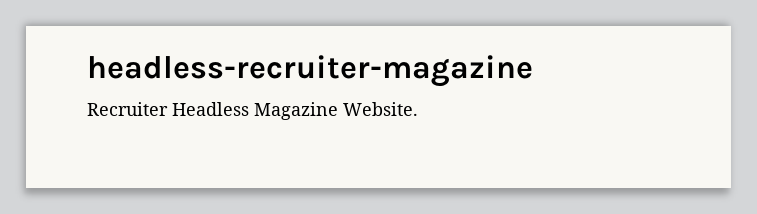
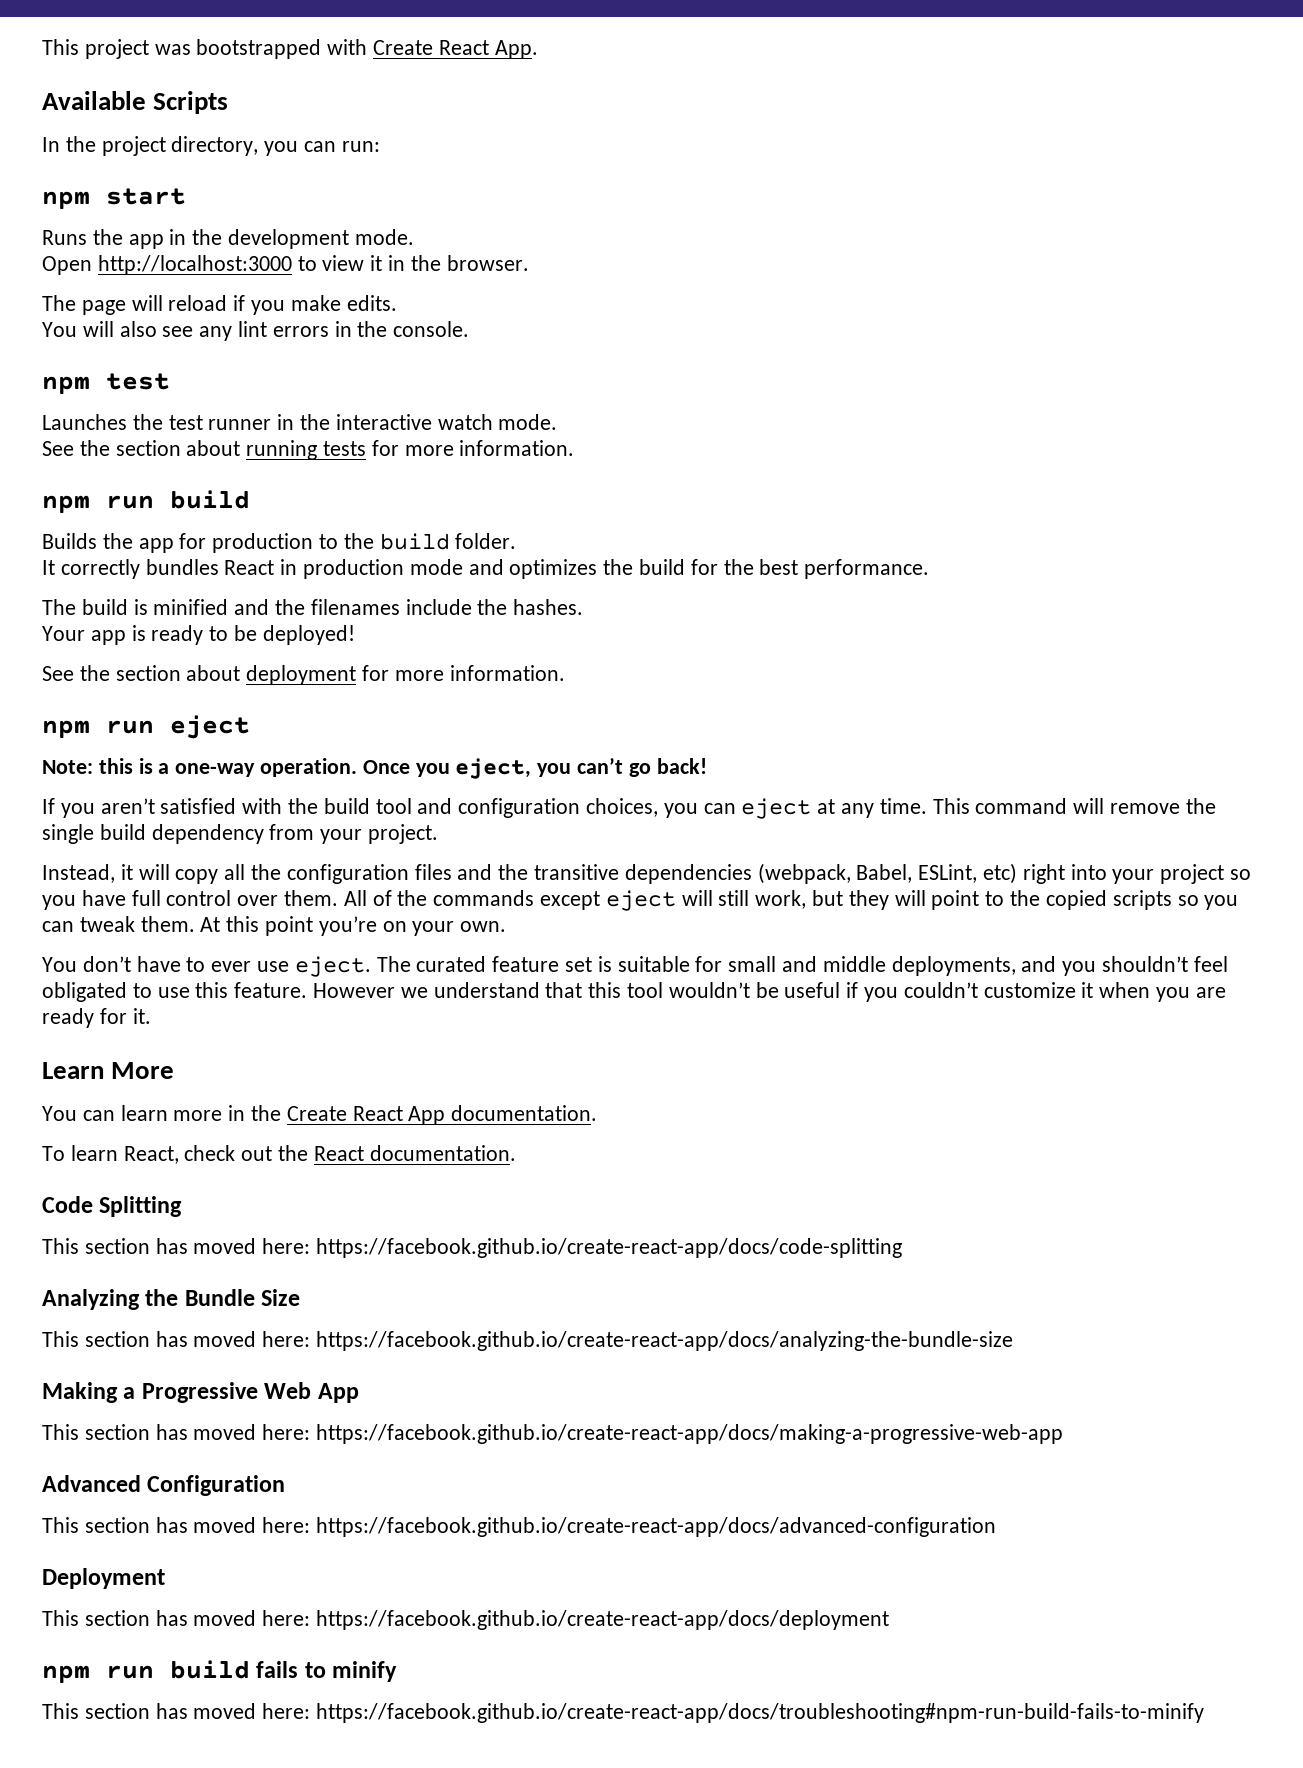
[87,55,533,87] [87,102,418,120] headless-recruiter-magazine // Recruiter Headless Magazine Website. -> [42,39,538,59] [42,91,229,114] [42,136,380,156] [42,188,186,210] [42,229,414,249] [42,255,529,275] [42,295,397,315] [42,321,470,341] [42,373,170,395] [42,414,558,430] [42,440,575,460] [42,490,250,514] [42,533,517,553] [42,559,930,579] [42,599,584,615] [42,625,355,645] [42,665,565,685] [42,715,250,739] [42,758,707,779] [42,798,1216,819] [42,824,439,844] [42,863,1252,884] [42,890,1239,911] [42,916,507,936] [42,956,1228,977] [42,982,1226,1002] [42,1008,151,1028] [42,1062,175,1079] [42,1105,598,1125] [42,1145,516,1164] [42,1196,183,1217] [42,1238,903,1258] [42,1289,301,1310] [42,1331,1014,1351] [42,1382,359,1403] [42,1424,1064,1444] [42,1475,286,1496] [42,1517,997,1537] [42,1568,165,1589] [42,1610,890,1630] [42,1660,398,1684] [42,1703,1205,1723] This project was bootstrapped with Create React App. // Available Scripts // In the project directory, you can run: // npm start // Runs the app in the development mode. // Open http://localhost:3000 to view it in the browser. // The page will reload if you make edits. // You will also see any lint errors in the console. // npm test // Launches the test runner in the interactive watch mode. // See the section about running tests for more information. // npm run build // Builds the app for production to the build folder. // It correctly bundles React in production mode and optimizes the build for the best performance. // The build is minified and the filenames include the hashes. // Your app is ready to be deployed! // See the section about deployment for more information. // npm run eject // Note: this is a one-way operation. Once you eject, you can’t go back! // If you aren’t satisfied with the build tool and configuration choices, you can eject at any time. This command will remove the single build dependency from your project. // Instead, it will copy all the configuration files and the transitive dependencies (webpack, Babel, ESLint, etc) right into your project so you have full control over them. All of the commands except eject will still work, but they will point to the copied scripts so you can tweak them. At this point you’re on your own. // You don’t have to ever use eject. The curated feature set is suitable for small and middle deployments, and you shouldn’t feel obligated to use this feature. However we understand that this tool wouldn’t be useful if you couldn’t customize it when you are ready for it. // Learn More // You can learn more in the Create React App documentation. // To learn React, check out the React documentation. // Code Splitting // This section has moved here: https://facebook.github.io/create-react-app/docs/code-splitting // Analyzing the Bundle Size // This section has moved here: https://facebook.github.io/create-react-app/docs/analyzing-the-bundle-size // Making a Progressive Web App // This section has moved here: https://facebook.github.io/create-react-app/docs/making-a-progressive-web-app // Advanced Configuration // This section has moved here: https://facebook.github.io/create-react-app/docs/advanced-configuration // Deployment // This section has moved here: https://facebook.github.io/create-react-app/docs/deployment // npm run build fails to minify // This section has moved here: https://facebook.github.io/create-react-app/docs/troubleshooting#npm-run-build-fails-to-minify

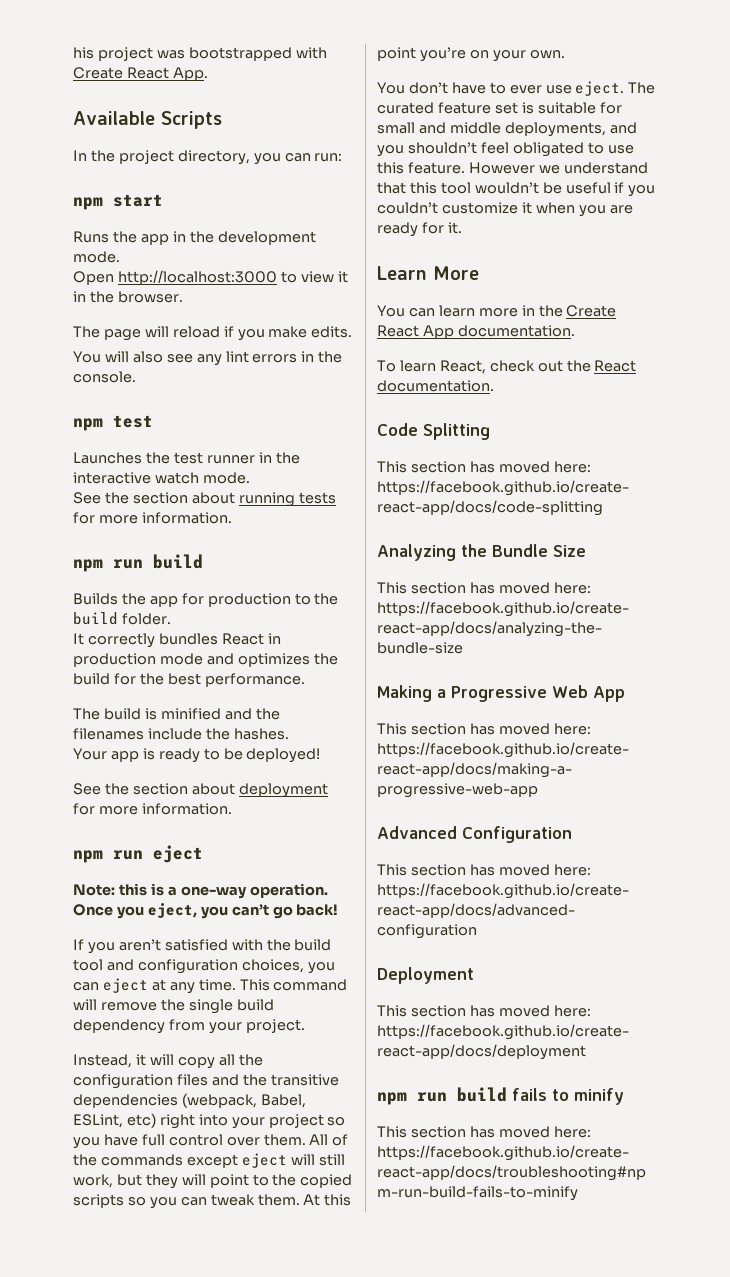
[42,39,79,55] This -> [73,47,94,59] his

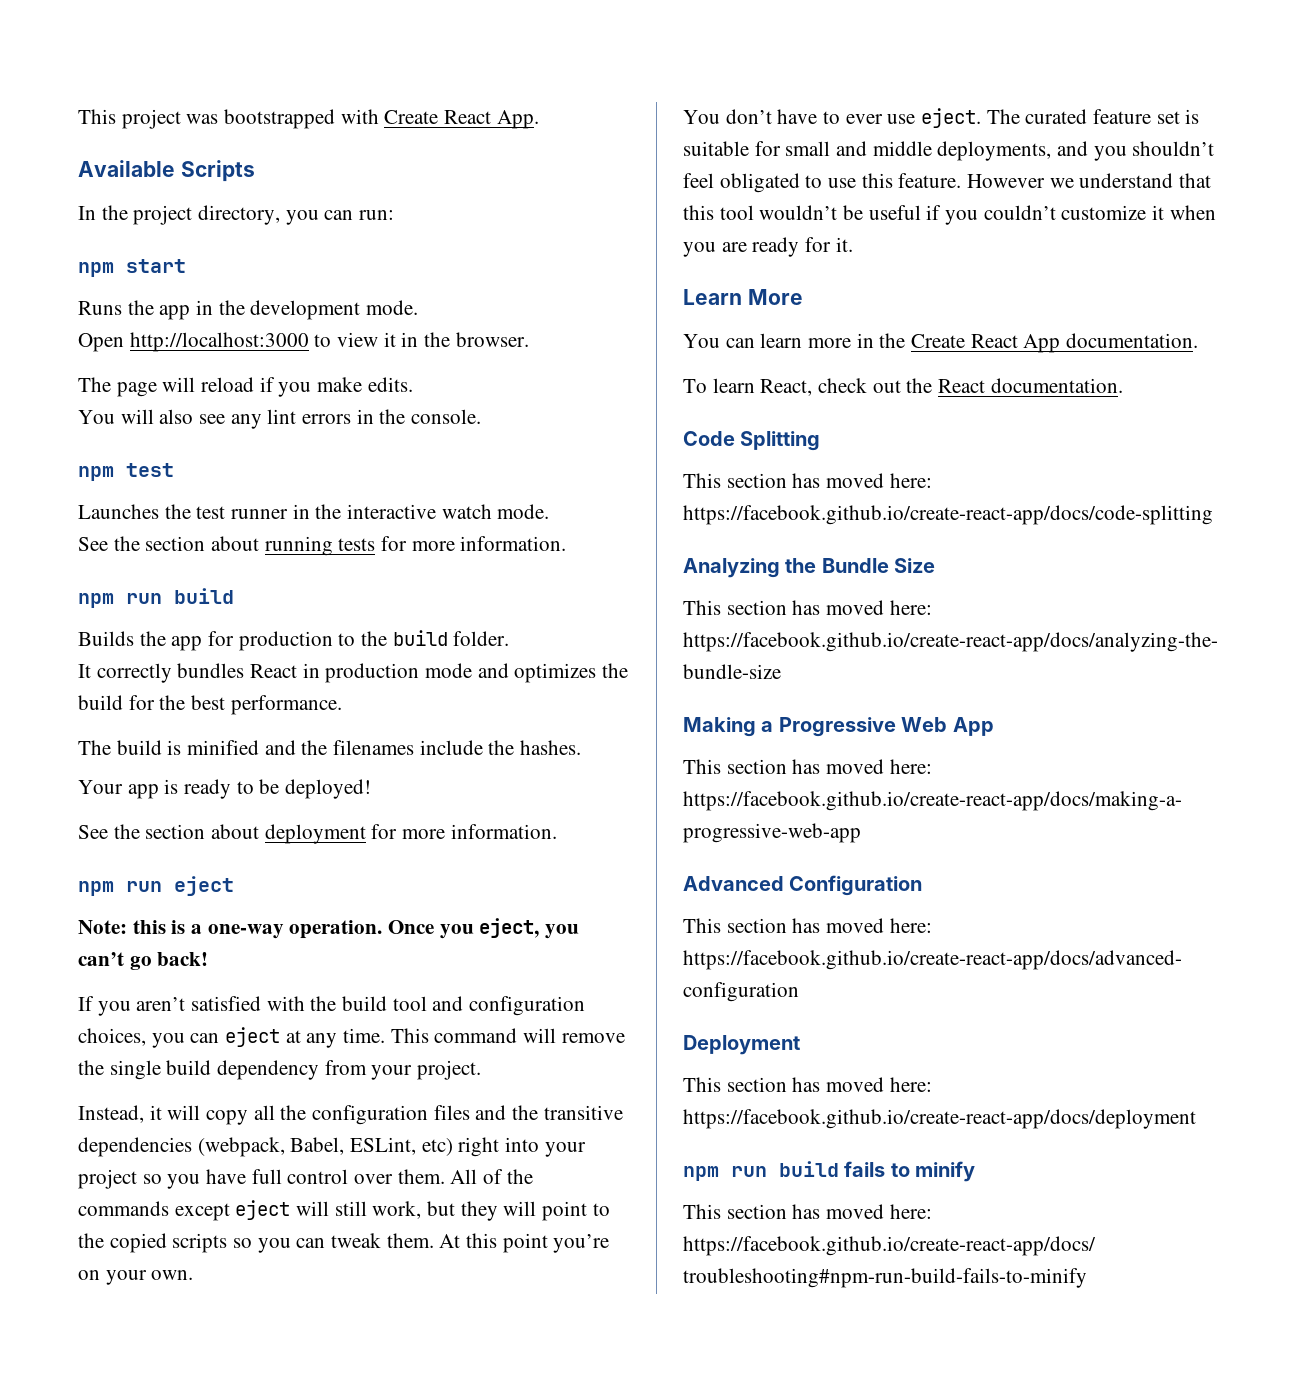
[73,47,94,59] his -> [78,109,116,124] This

